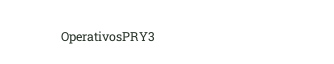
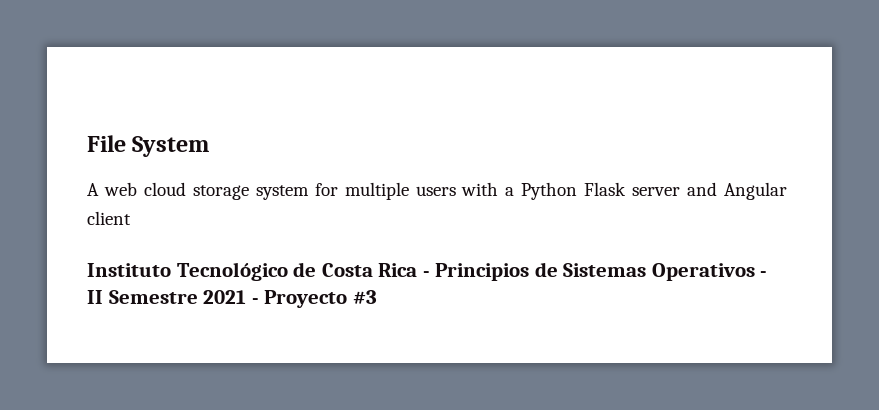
[61,31,155,44] OperativosPRY3 -> [87,135,210,157] [87,182,788,200] [87,211,131,225] [87,262,768,281] [87,290,377,308] File System // A web cloud storage system for multiple users with a Python Flask server and Angular client // Instituto Tecnológico de Costa Rica - Principios de Sistemas Operativos - II Semestre 2021 - Proyecto #3

